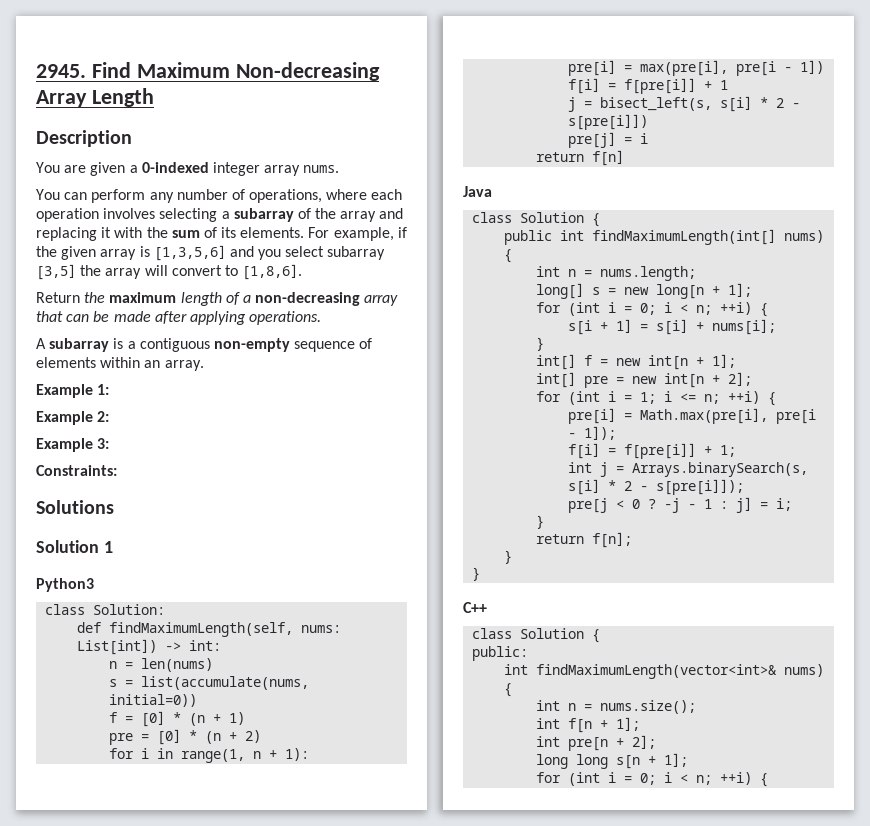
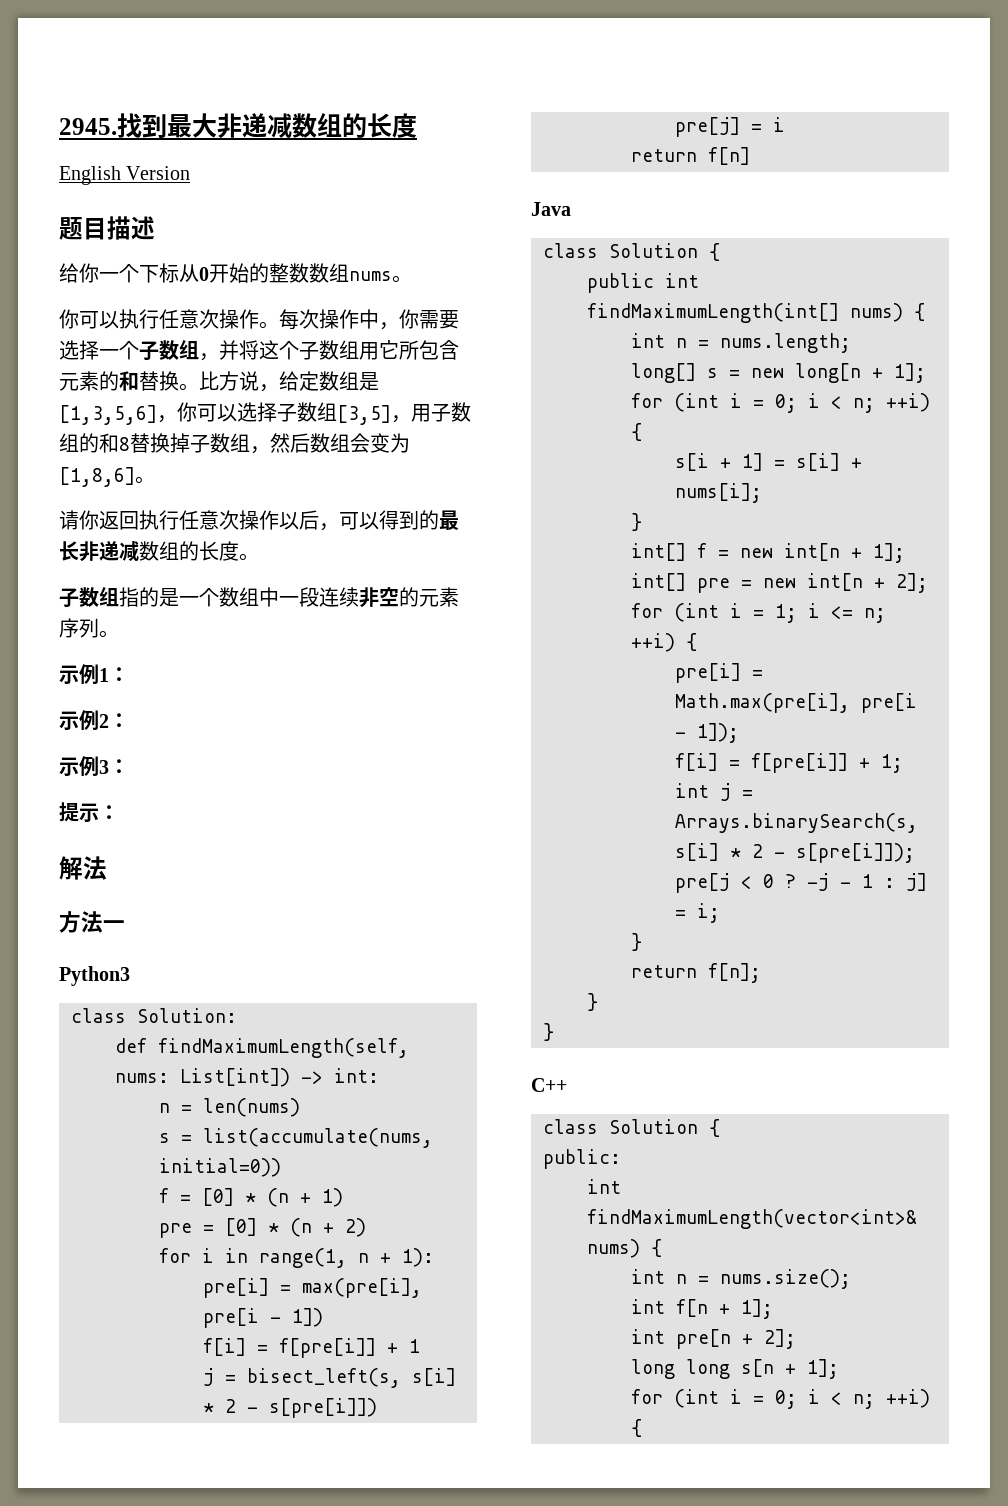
[91,62,380,81] [36,88,154,107] [36,130,132,147] [36,162,340,176] [36,189,403,203] [36,208,404,222] [36,227,407,241] [36,245,386,261] [36,264,303,280] [36,292,399,306] [36,311,322,325] [36,338,373,352] [36,357,204,371] [36,384,110,398] [36,411,110,425] [36,438,110,452] [36,465,117,476] [36,500,114,514] [36,540,113,553] Find Maximum Non-decreasing Array Length // Description // You are given a 0-indexed integer array nums. // You can perform any number of operations, where each operation involves selecting a subarray of the array and replacing it with the sum of its elements. For example, if the given array is [1,3,5,6] and you select subarray [3,5] the array will convert to [1,8,6]. // Return the maximum length of a non-decreasing array that can be made after applying operations. // A subarray is a contiguous non-empty sequence of elements within an array. // Example 1: // Example 2: // Example 3: // Constraints: // Solutions // Solution 1 -> [117,113,417,139] [59,166,191,185] [59,216,155,240] [59,263,412,283] [59,309,459,330] [59,340,459,361] [59,371,379,392] [59,402,471,425] [59,433,410,454] [59,467,155,487] [59,510,459,531] [59,541,259,562] [59,587,459,608] [59,618,119,638] [59,664,129,684] [59,710,129,730] [59,756,129,776] [59,802,119,822] [59,856,107,880] [59,911,125,933] 找到最大非递减数组的长度 // English Version // 题目描述 // 给你一个下标从0开始的整数数组nums。 // 你可以执行任意次操作。每次操作中，你需要选择一个子数组，并将这个子数组用它所包含元素的和替换。比方说，给定数组是[1,3,5,6]，你可以选择子数组[3,5]，用子数组的和8替换掉子数组，然后数组会变为[1,8,6]。 // 请你返回执行任意次操作以后，可以得到的最长非递减数组的长度。 // 子数组指的是一个数组中一段连续非空的元素序列。 // 示例1： // 示例2： // 示例3： // 提示： // 解法 // 方法一

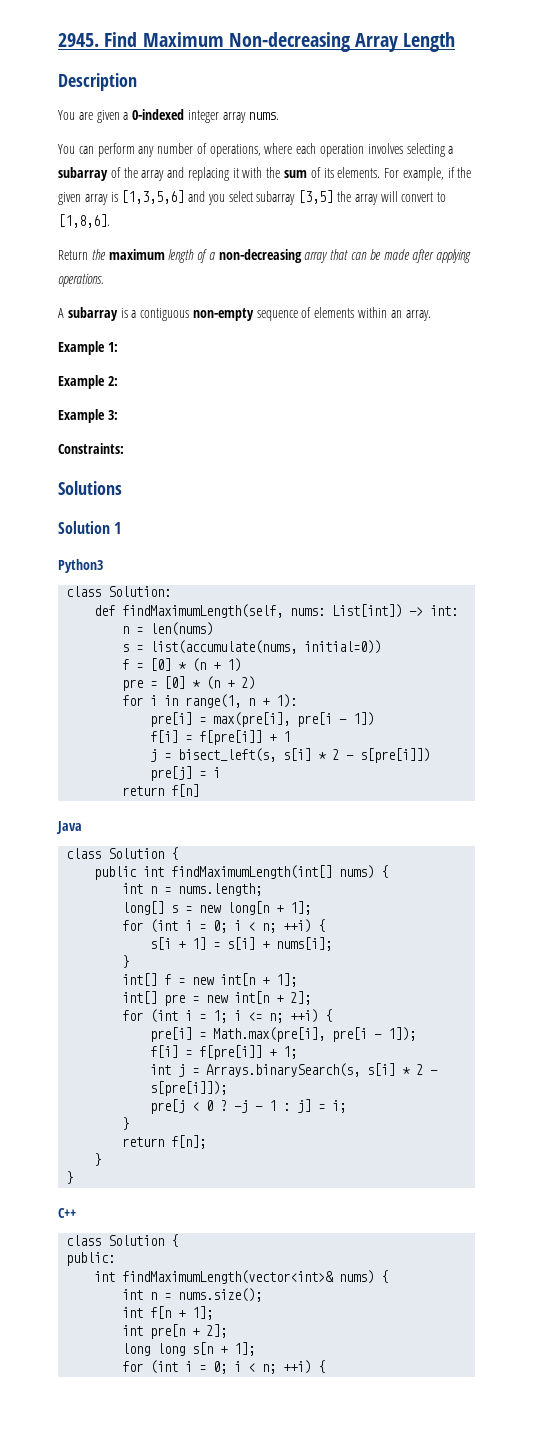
[117,113,417,139] [59,166,191,185] [59,216,155,240] [59,263,412,283] [59,309,459,330] [59,340,459,361] [59,371,379,392] [59,402,471,425] [59,433,410,454] [59,467,155,487] [59,510,459,531] [59,541,259,562] [59,587,459,608] [59,618,119,638] [59,664,129,684] [59,710,129,730] [59,756,129,776] [59,802,119,822] [59,856,107,880] [59,911,125,933] 找到最大非递减数组的长度 // English Version // 题目描述 // 给你一个下标从0开始的整数数组nums。 // 你可以执行任意次操作。每次操作中，你需要选择一个子数组，并将这个子数组用它所包含元素的和替换。比方说，给定数组是[1,3,5,6]，你可以选择子数组[3,5]，用子数组的和8替换掉子数组，然后数组会变为[1,8,6]。 // 请你返回执行任意次操作以后，可以得到的最长非递减数组的长度。 // 子数组指的是一个数组中一段连续非空的元素序列。 // 示例1： // 示例2： // 示例3： // 提示： // 解法 // 方法一 -> [104,32,456,52] [58,73,137,91] [58,109,280,123] [58,143,454,157] [58,167,472,181] [58,190,447,205] [58,214,110,228] [58,249,472,263] [58,273,104,287] [58,307,431,321] [58,341,118,355] [58,375,118,389] [58,409,118,423] [58,443,124,454] [58,481,122,495] [58,521,122,534] Find Maximum Non-decreasing Array Length // Description // You are given a 0-indexed integer array nums. // You can perform any number of operations, where each operation involves selecting a subarray of the array and replacing it with the sum of its elements. For example, if the given array is [1,3,5,6] and you select subarray [3,5] the array will convert to [1,8,6]. // Return the maximum length of a non-decreasing array that can be made after applying operations. // A subarray is a contiguous non-empty sequence of elements within an array. // Example 1: // Example 2: // Example 3: // Constraints: // Solutions // Solution 1

